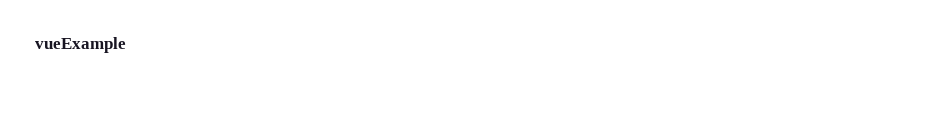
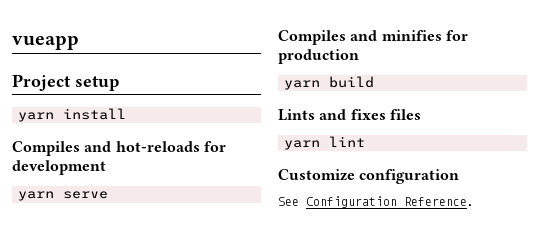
[35,37,126,53] vueExample -> [12,35,79,50] [12,74,119,91] [18,108,126,122] [12,141,226,156] [12,160,106,175] [18,191,108,201] [278,30,468,45] [278,49,359,64] [284,76,374,90] [278,109,421,121] [284,136,365,150] [278,169,460,184] [278,196,474,208] vueapp // Project setup // yarn install // Compiles and hot-reloads for development // yarn serve // Compiles and minifies for production // yarn build // Lints and fixes files // yarn lint // Customize configuration // See Configuration Reference.

